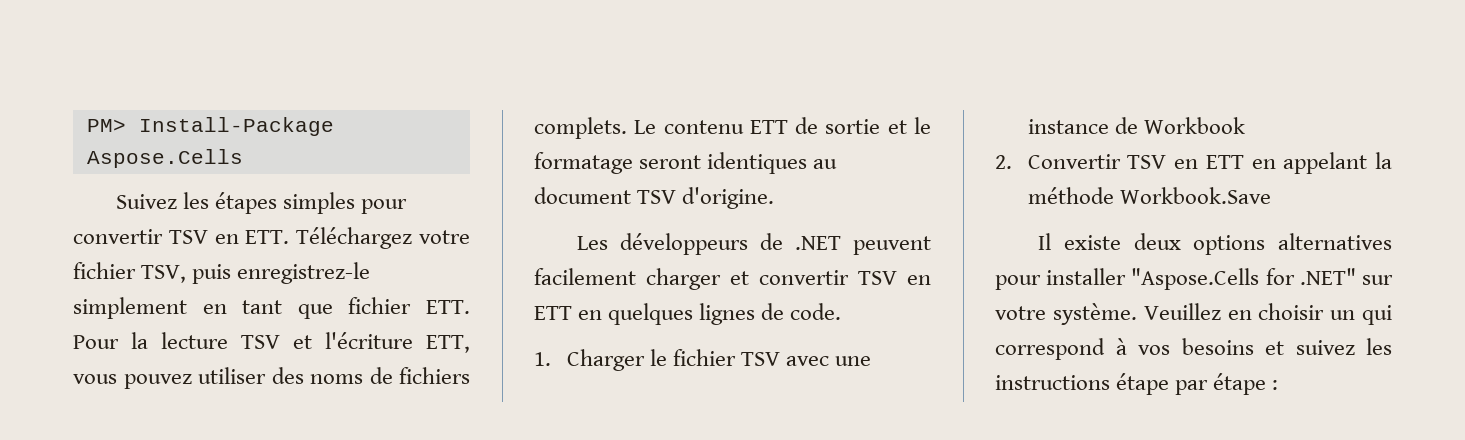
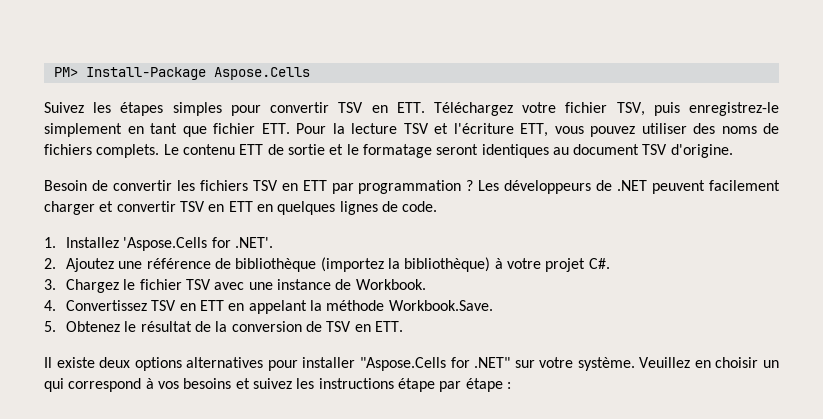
(775, 198) none -> [44,180,474,194] Besoin de convertir les fichiers TSV en ETT par programmation ?
[566,349,645,371] Charger -> [66,237,274,251] [44,257,610,272] [44,279,120,293] Installez 'Aspose.Cells for .NET'. // 2. Ajoutez une référence de bibliothèque (importez la bibliothèque) à votre projet C#. // 3. Chargez
[1143,117,1245,134] [995,154,1121,169] Workbook // 2. Convertir -> [355,279,426,290] [44,300,148,311] Workbook. // 4. Convertissez
[1119,187,1271,204] Workbook.Save -> [388,300,493,311] [44,321,403,332] Workbook.Save. // 5. Obtenez le résultat de la conversion de TSV en ETT.

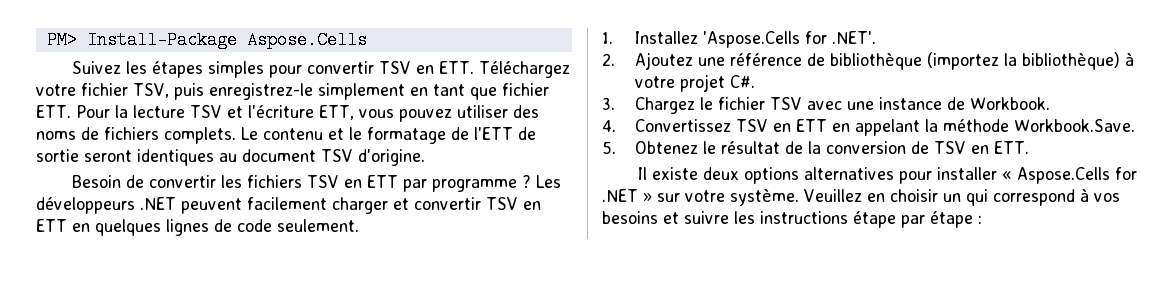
[239,144,432,158] ETT de sortie et le formatage -> [328,127,536,144] [36,149,79,162] et le formatage de l'ETT de sortie
[358,180,462,194] programmation -> [431,179,517,192] programme
[596,180,613,191] de -> (135, 205) none
[402,201,438,212] code. -> [237,219,359,232] code seulement.
[359,357,511,371] "Aspose.Cells for .NET" -> [1001,167,1137,184] [602,189,652,202] « Aspose.Cells for .NET »
[252,378,292,389] suivez -> [684,211,729,224] suivre

